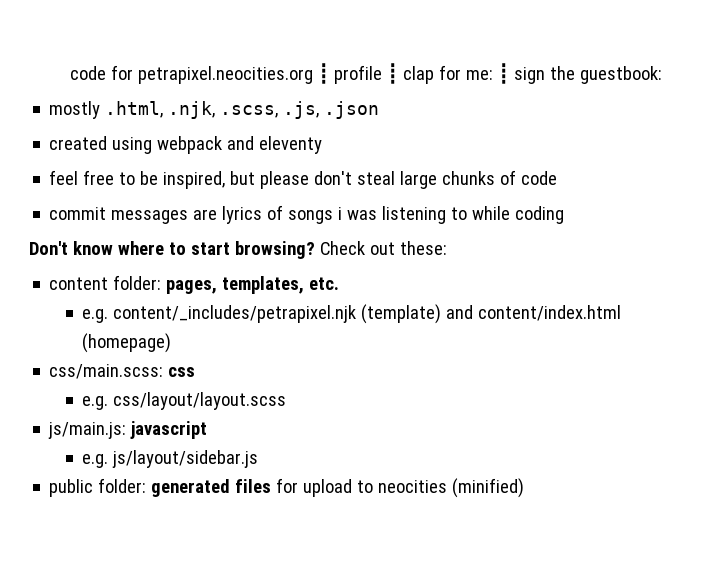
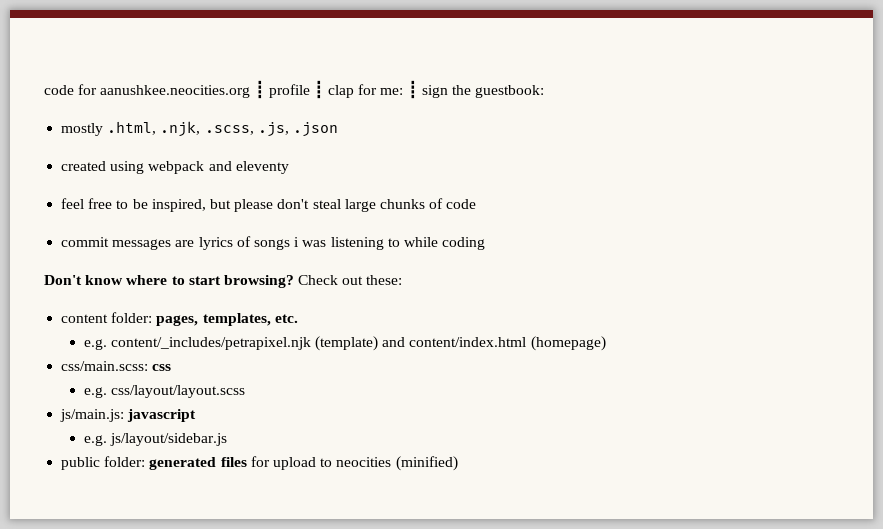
[138,66,314,84] petrapixel.neocities.org -> [100,85,251,98] aanushkee.neocities.org

